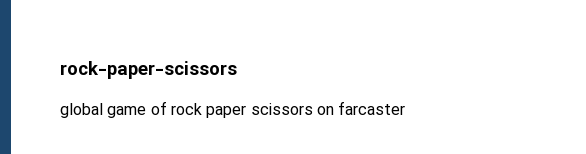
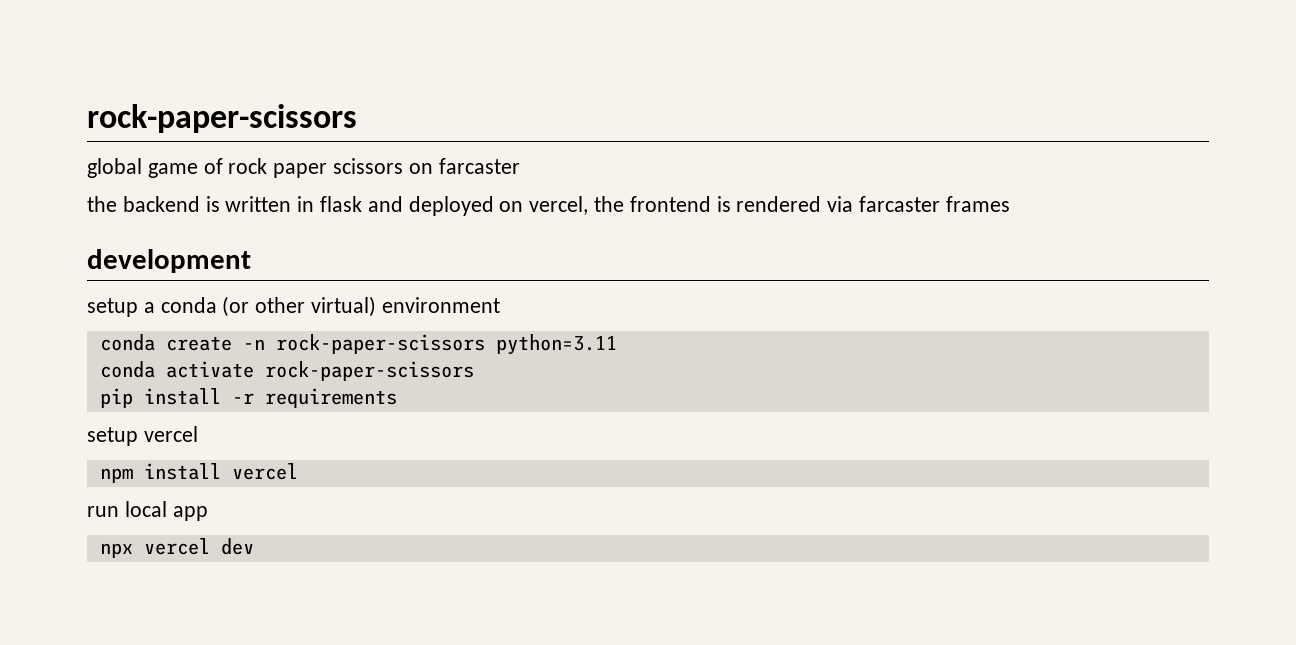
(406, 108) none -> [87,196,1010,216] [87,249,251,273] [87,296,500,317] [99,334,617,355] [99,361,474,381] [99,388,397,408] [87,426,198,446] [99,463,298,483] [87,501,208,521] [99,538,254,558] // the backend is written in flask and deployed on vercel, the frontend is rendered via farcaster frames // development // setup a conda (or other virtual) environment // conda create -n rock-paper-scissors python=3.11 // conda activate rock-paper-scissors // pip install -r requirements // setup vercel // npm install vercel // run local app // npx vercel dev

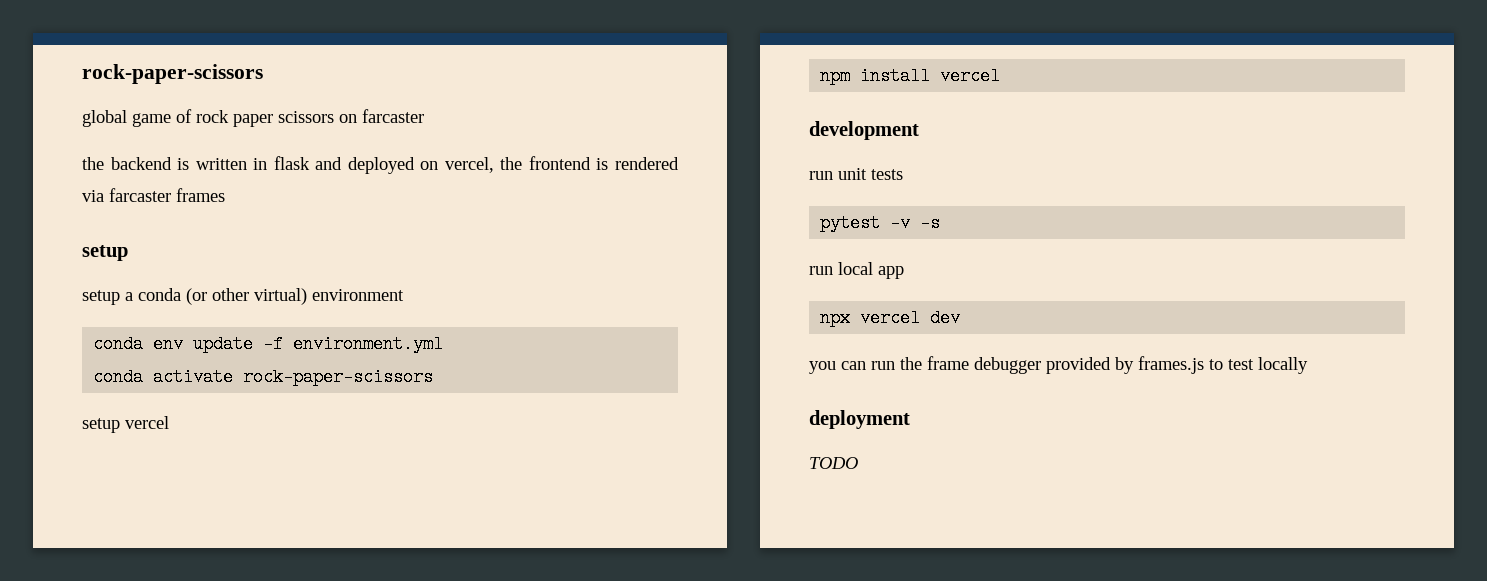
[87,249,251,273] development -> [82,245,128,261] setup
[165,334,617,355] create -n rock-paper-scissors python=3.11 -> [153,335,444,353] env update -f environment.yml
[99,388,397,408] // pip install -r requirements -> (434, 377) none
(298, 471) none -> [809,121,919,140] [809,168,903,180] [820,214,941,232] // development // run unit tests // pytest -v -s
(254, 546) none -> [809,356,1308,374] [809,410,910,429] [809,457,858,469] // you can run the frame debugger provided by frames.js to test locally // deployment // TODO

